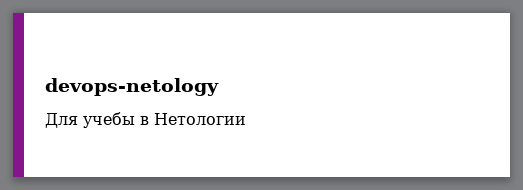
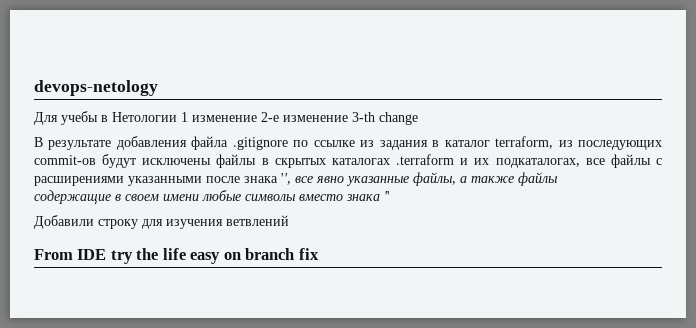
(246, 119) none -> [181,112,418,125] [34,136,662,150] [34,154,662,168] [34,172,557,186] [34,190,390,204] [34,215,289,229] [34,248,319,264] 1 изменение 2-е изменение 3-th change // В результате добавления файла .gitignore по ссылке из задания в каталог terraform, из последующих commit-ов будут исключены файлы в скрытых каталогах .terraform и их подкаталогах, все файлы с расширениями указанными после знака '', все явно указанные файлы, а также файлы // содержащие в своем имени любые символы вместо знака '' // Добавили строку для изучения ветвлений // From IDE try the life easy on branch fix

